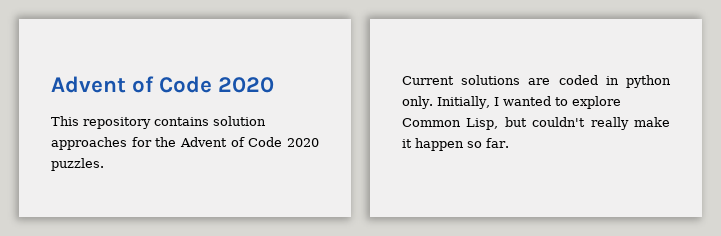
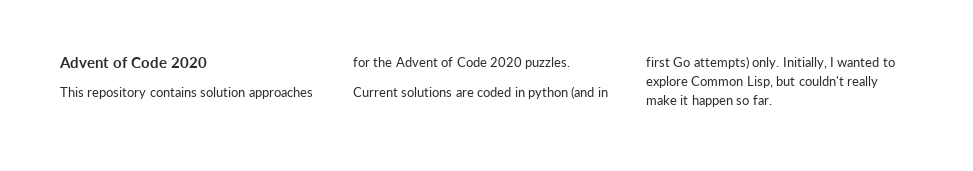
(671, 81) none -> [571,86,608,99] [646,56,749,69] (and in first Go attempts)

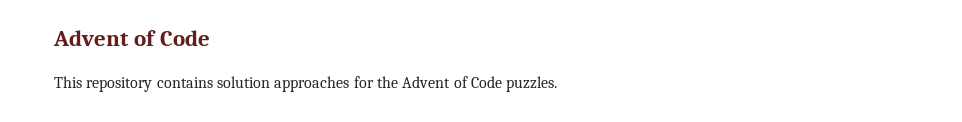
[59,57,207,68] Advent of Code 2020 -> [53,30,211,46] Advent of Code
[489,57,522,67] 2020 -> (502, 82) none
[353,86,608,99] [646,56,895,69] [646,76,878,88] [646,95,772,107] // Current solutions are coded in python (and in first Go attempts) only. Initially, I wanted to explore Common Lisp, but couldn't really make it happen so far. -> (558, 84) none

